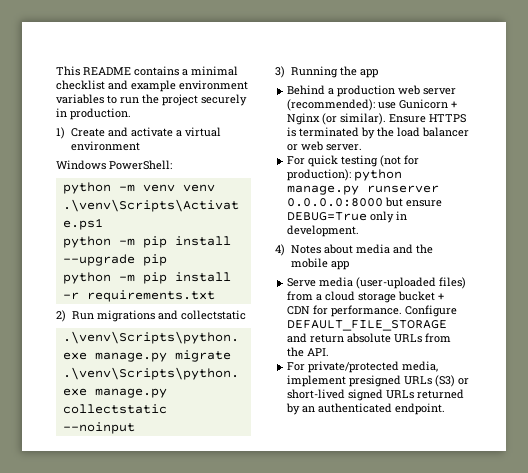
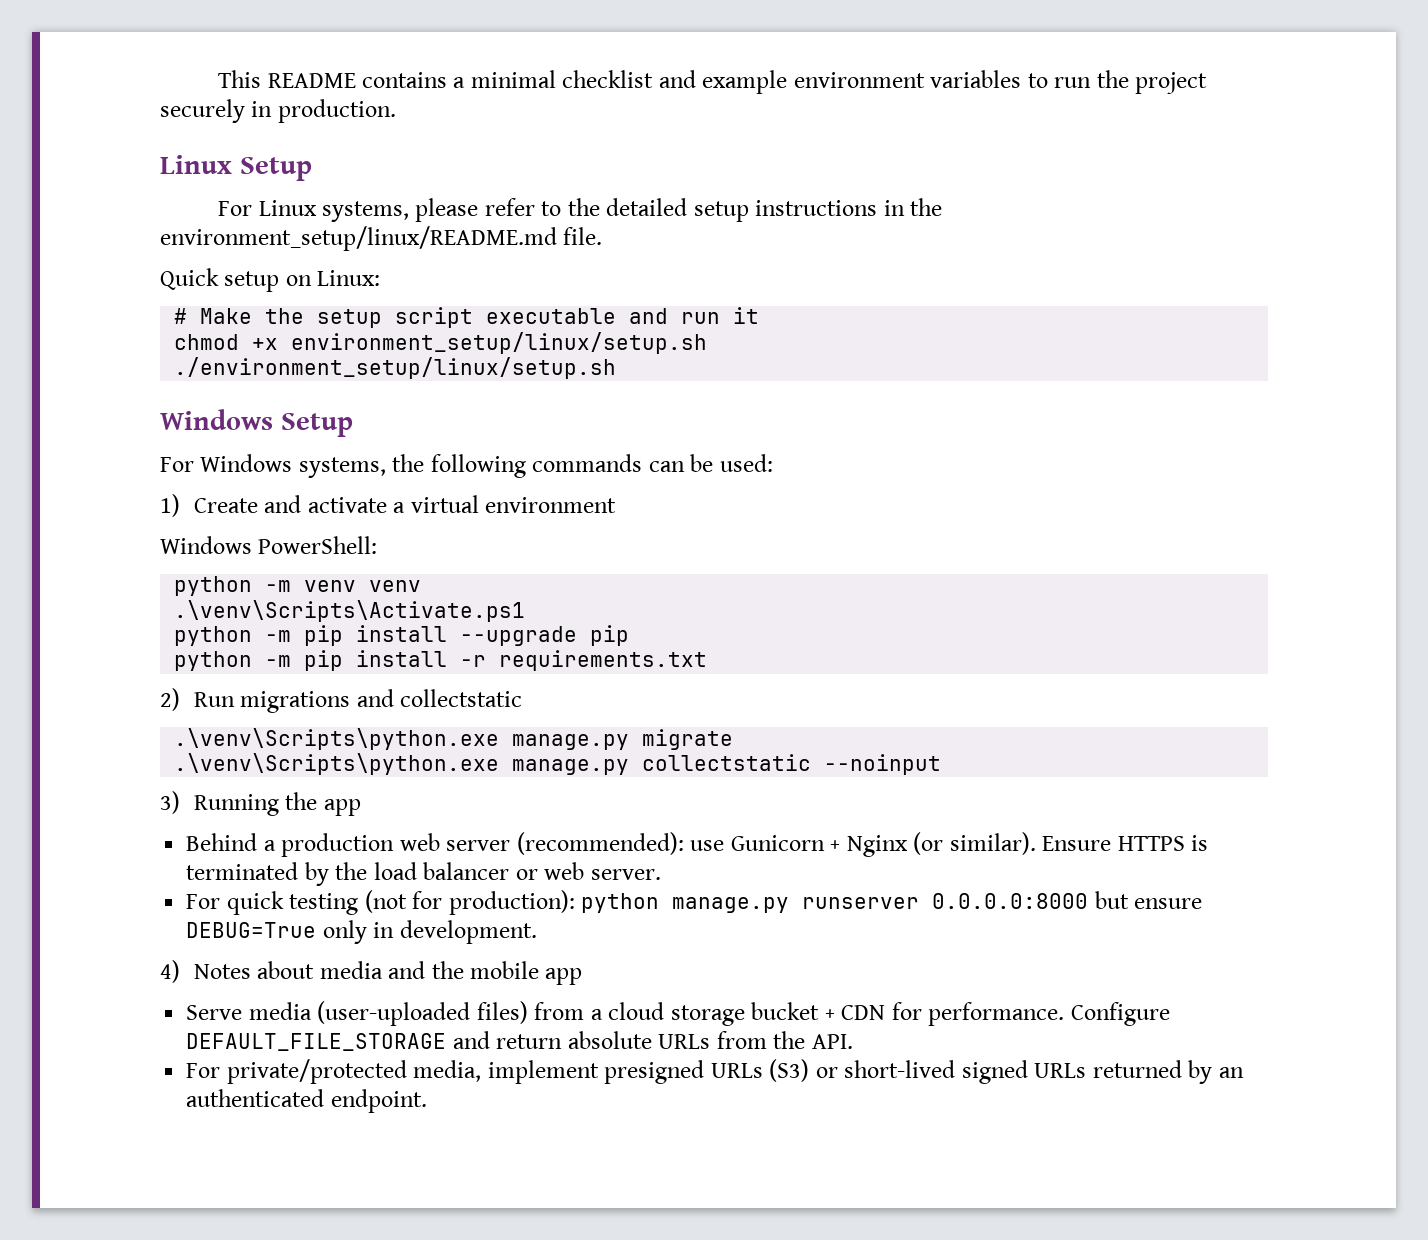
(131, 114) none -> [160,155,312,181] [218,198,943,222] [160,226,603,251] [160,268,381,292] [174,307,760,328] [174,332,708,354] [174,357,617,379] [160,409,353,437] [160,454,773,478] // Linux Setup // For Linux systems, please refer to the detailed setup instructions in the environment_setup/linux/README.md file. // Quick setup on Linux: // # Make the setup script executable and run it // chmod +x environment_setup/linux/setup.sh // ./environment_setup/linux/setup.sh // Windows Setup // For Windows systems, the following commands can be used:

